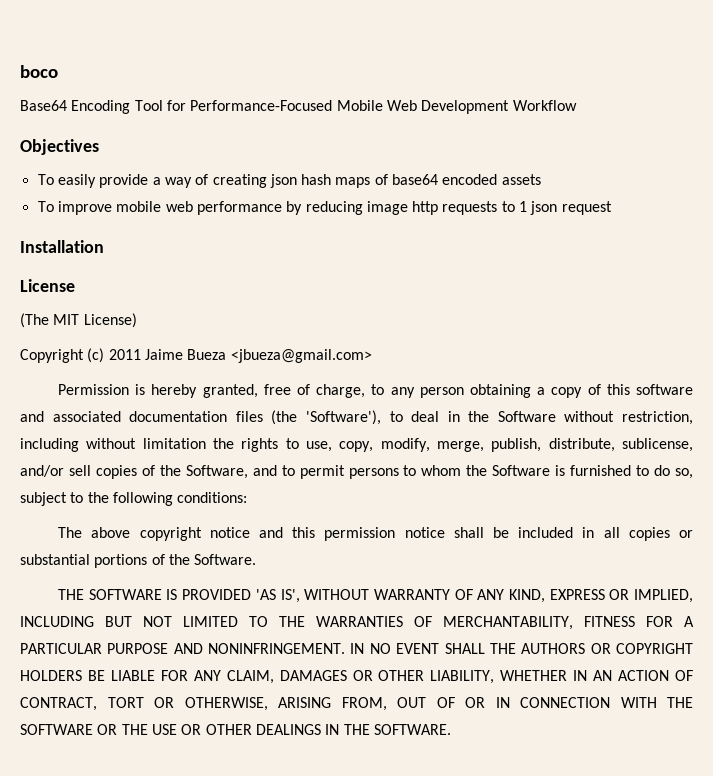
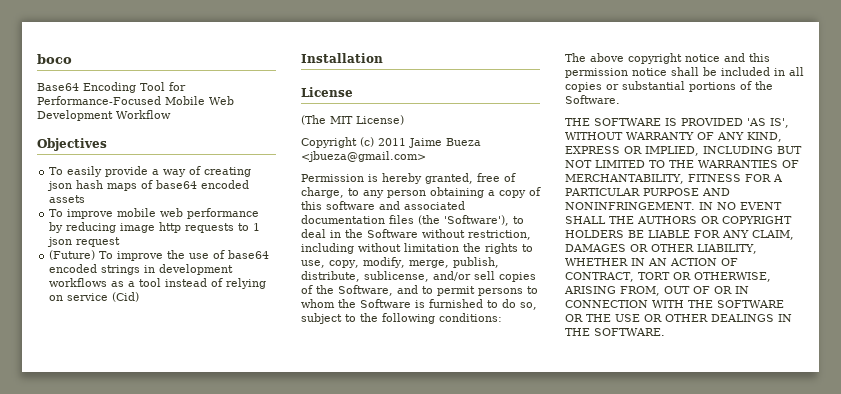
(612, 208) none -> [49,250,270,261] [49,264,234,275] [49,278,267,289] [49,292,140,302] // (Future) To improve the use of base64 encoded strings in development workflows as a tool instead of relying on service (Cid)

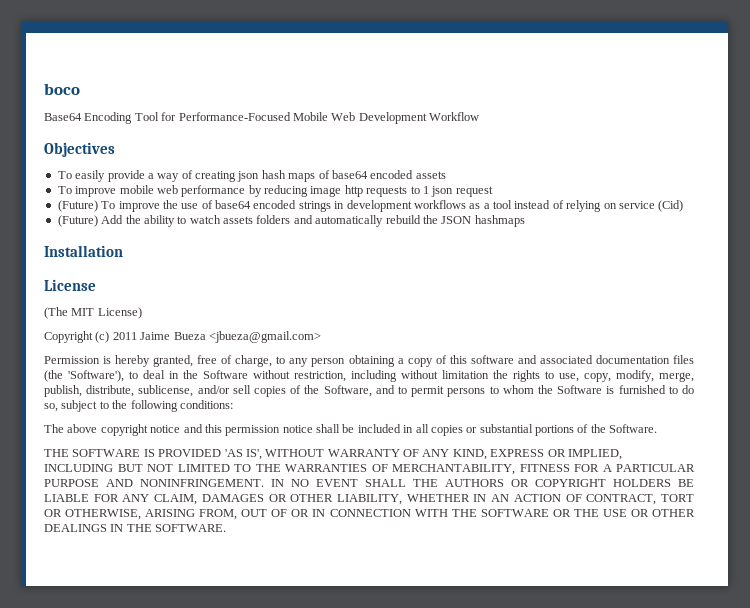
(140, 297) none -> [57,215,525,227] // (Future) Add the ability to watch assets folders and automatically rebuild the JSON hashmaps

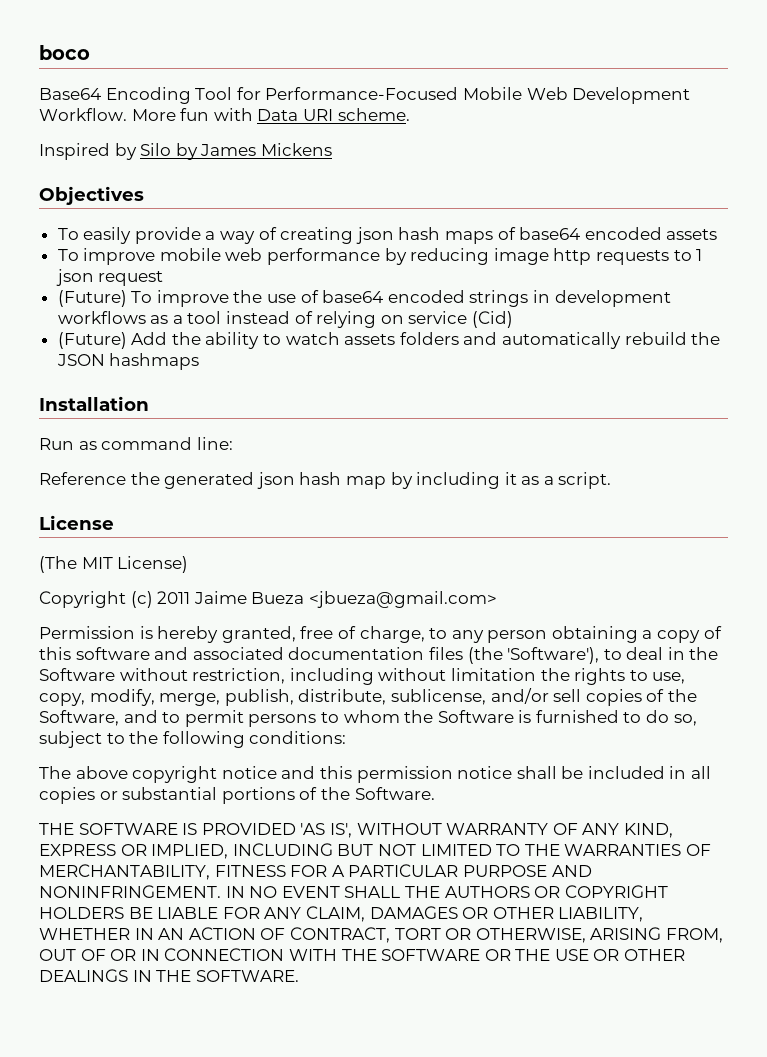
[429,112,479,121] Workflow -> [39,108,410,121] [39,143,332,160] Workflow. More fun with Data URI scheme. // Inspired by Silo by James Mickens
(123, 251) none -> [39,437,233,450] [39,472,612,489] // Run as command line: // Reference the generated json hash map by including it as a script.

